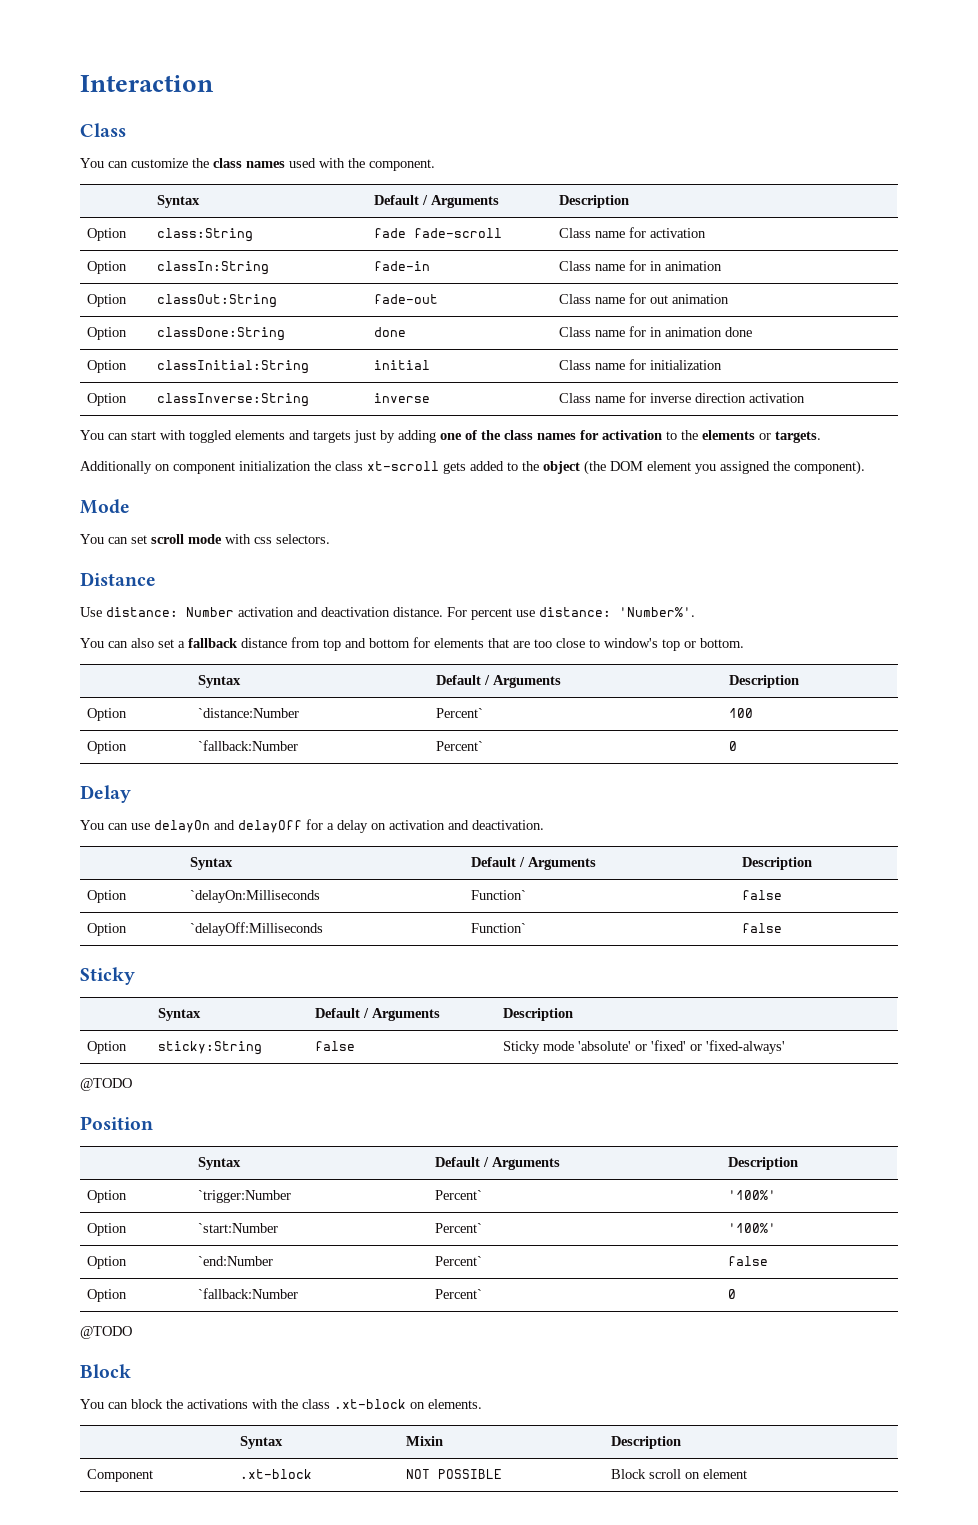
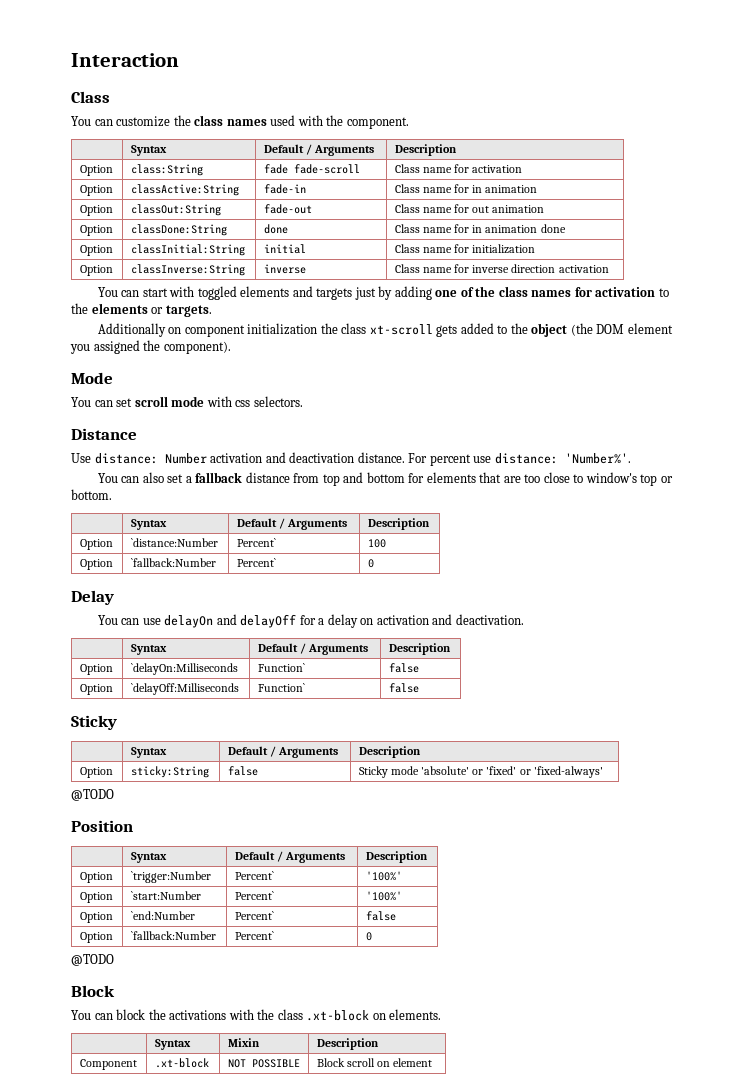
[157,261,270,275] classIn:String -> [130,184,239,196] classActive:String

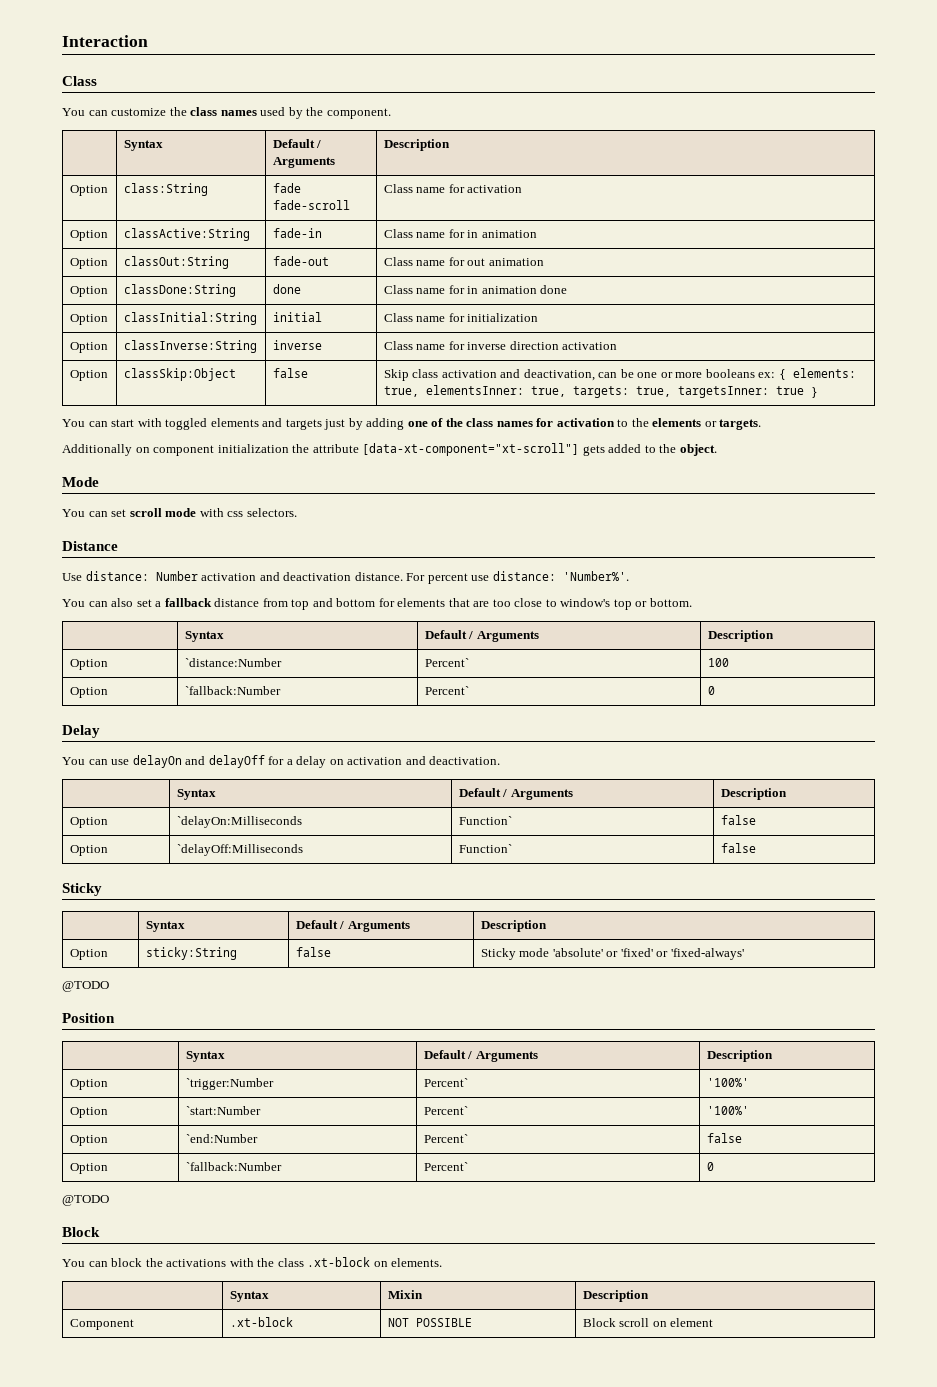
[297,115,323,126] with -> [288,107,303,119] by
(609, 269) none -> [69,370,108,381] [123,368,236,381] [272,368,308,378] [383,368,856,381] [383,385,818,398] // Option | classSkip:Object | false | Skip class activation and deactivation, can be one or more booleans ex: { elements: true, elementsInner: true, targets: true, targetsInner: true }
[341,323,433,335] class xt-scroll -> [312,443,580,456] attribute [data-xt-component="xt-scroll"]
[531,323,673,337] [70,340,231,354] object (the DOM element you assigned the component). -> [679,444,717,456] object.

